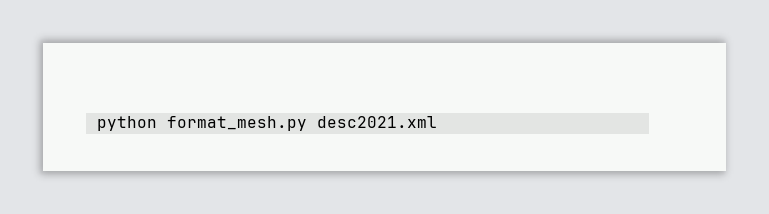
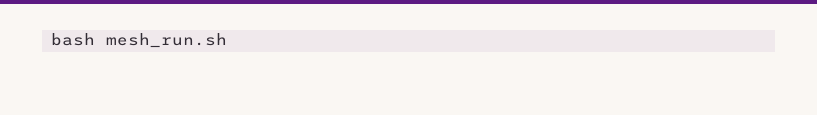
[96,116,437,131] python format_mesh.py desc2021.xml -> [51,33,227,48] bash mesh_run.sh

